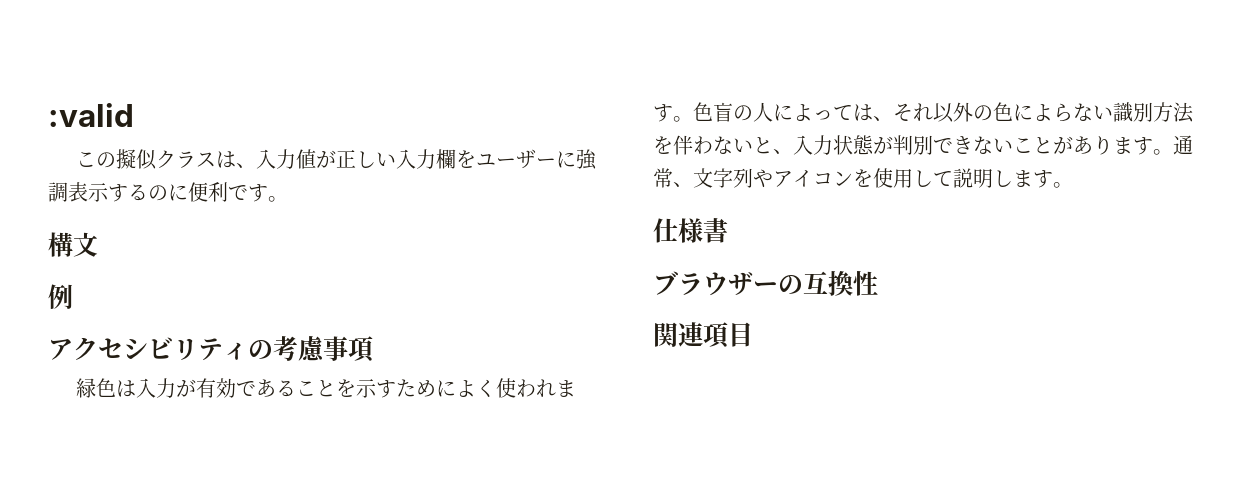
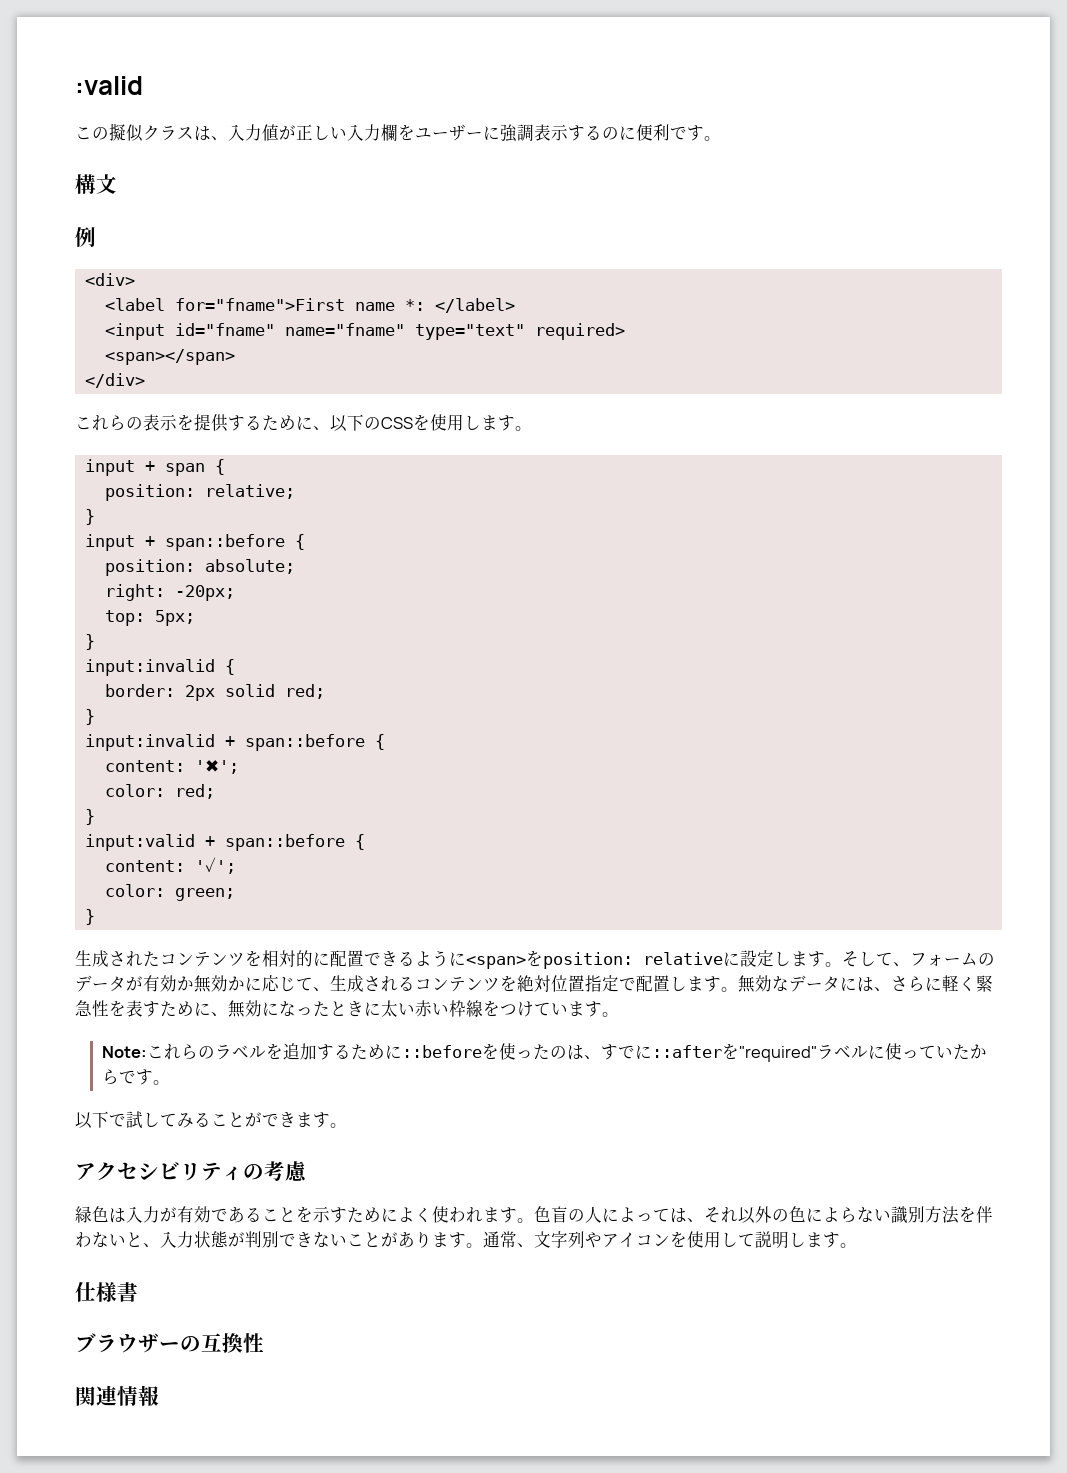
(73, 296) none -> [84,273,135,286] [104,298,515,313] [104,323,625,340] [104,349,235,365] [84,373,145,388] [75,414,532,432] [84,459,225,476] [104,484,295,501] [84,509,95,525] [84,534,305,551] [104,559,295,576] [104,584,235,601] [104,610,195,626] [84,634,95,650] [84,659,235,676] [104,684,325,701] [84,709,95,725] [84,734,385,751] [104,760,239,774] [104,784,215,799] [84,809,95,825] [84,834,365,851] [104,857,236,874] [104,884,235,901] [84,909,95,925] [75,950,995,969] [75,975,993,993] [75,1000,619,1018] [101,1043,987,1062] [101,1069,170,1085] [75,1111,347,1129] // <div> // <label for="fname">First name *: </label> // <input id="fname" name="fname" type="text" required> // <span></span> // </div> // これらの表示を提供するために、以下のCSSを使用します。 // input + span { // position: relative; // } // input + span::before { // position: absolute; // right: -20px; // top: 5px; // } // input:invalid { // border: 2px solid red; // } // input:invalid + span::before { // content: '✖'; // color: red; // } // input:valid + span::before { // content: '✓'; // color: green; // } // 生成されたコンテンツを相対的に配置できるように<span>をposition: relativeに設定します。そして、フォームのデータが有効か無効かに応じて、生成されるコンテンツを絶対位置指定で配置します。無効なデータには、さらに軽く緊急性を表すために、無効になったときに太い赤い枠線をつけています。 // Note:これらのラベルを追加するために::beforeを使ったのは、すでに::afterを"required"ラベルに使っていたからです。 // 以下で試してみることができます。
[323,336,374,362] 事項 -> (307, 1171) none
[703,322,753,348] 項目 -> [117,1385,159,1406] 情報

